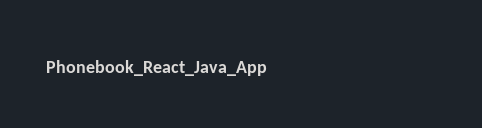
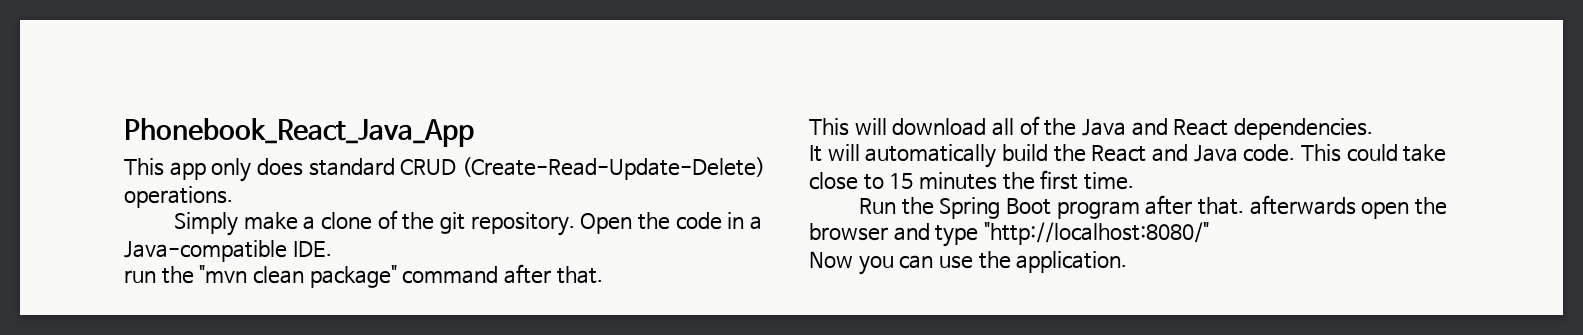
(267, 68) none -> [124,157,765,182] [124,186,233,208] [173,210,763,236] [124,240,332,262] [124,264,603,288] [809,116,1374,140] [809,144,1447,168] [809,170,1135,190] [858,195,1447,219] [809,222,1209,247] [809,251,1128,275] // This app only does standard CRUD (Create-Read-Update-Delete) operations. // Simply make a clone of the git repository. Open the code in a Java-compatible IDE. // run the "mvn clean package" command after that. // This will download all of the Java and React dependencies. // It will automatically build the React and Java code. This could take close to 15 minutes the first time. // Run the Spring Boot program after that. afterwards open the browser and type "http://localhost:8080/" // Now you can use the application.

